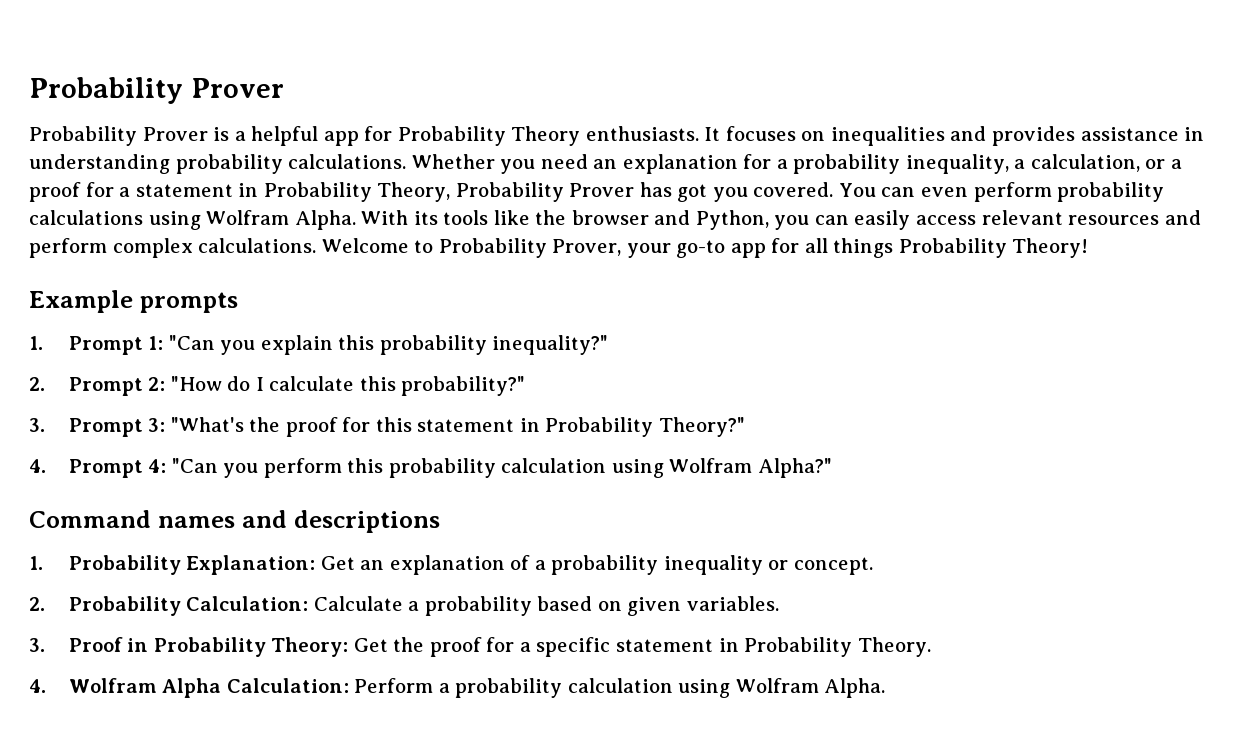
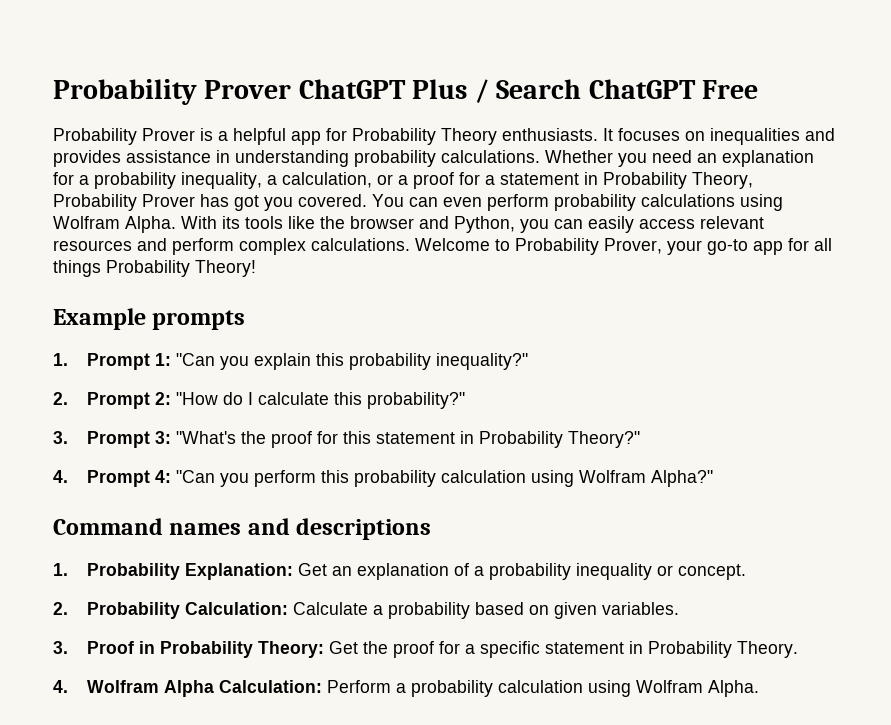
[29,77,284,104] Probability Prover -> [53,79,758,105] Probability Prover ChatGPT Plus / Search ChatGPT Free

